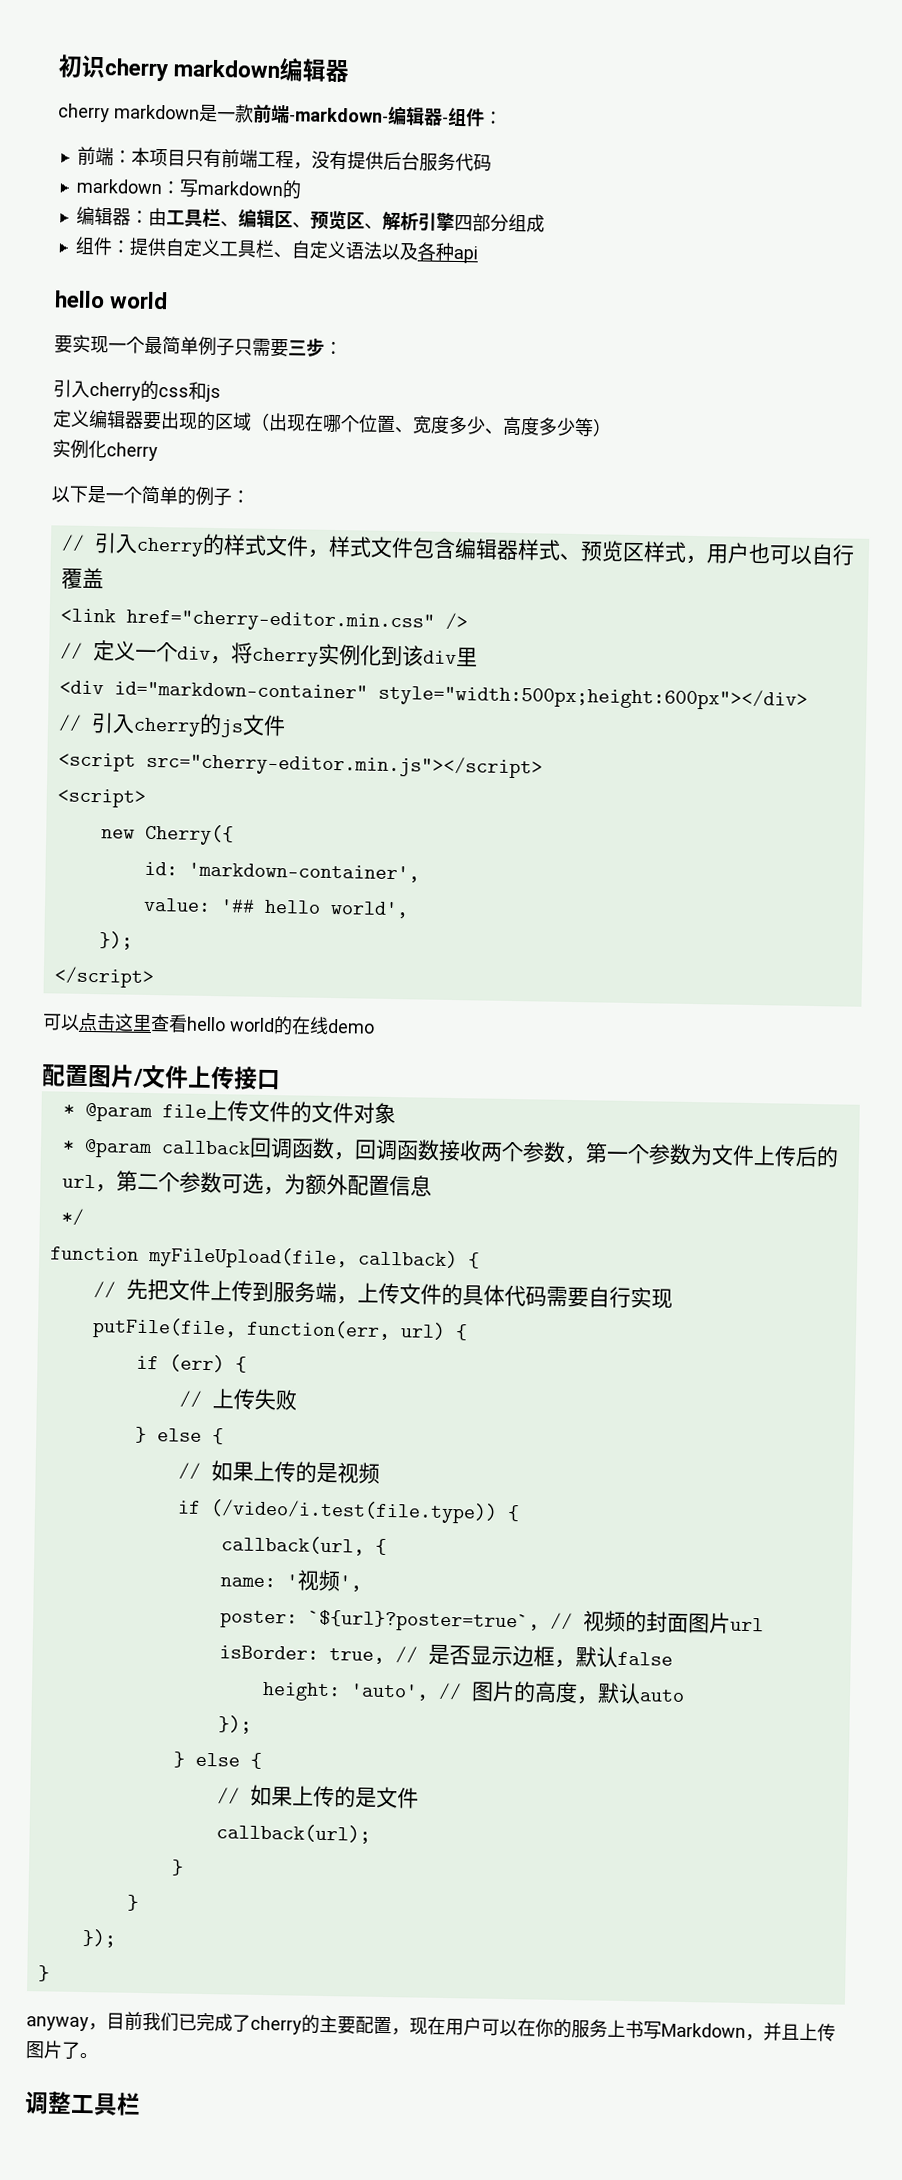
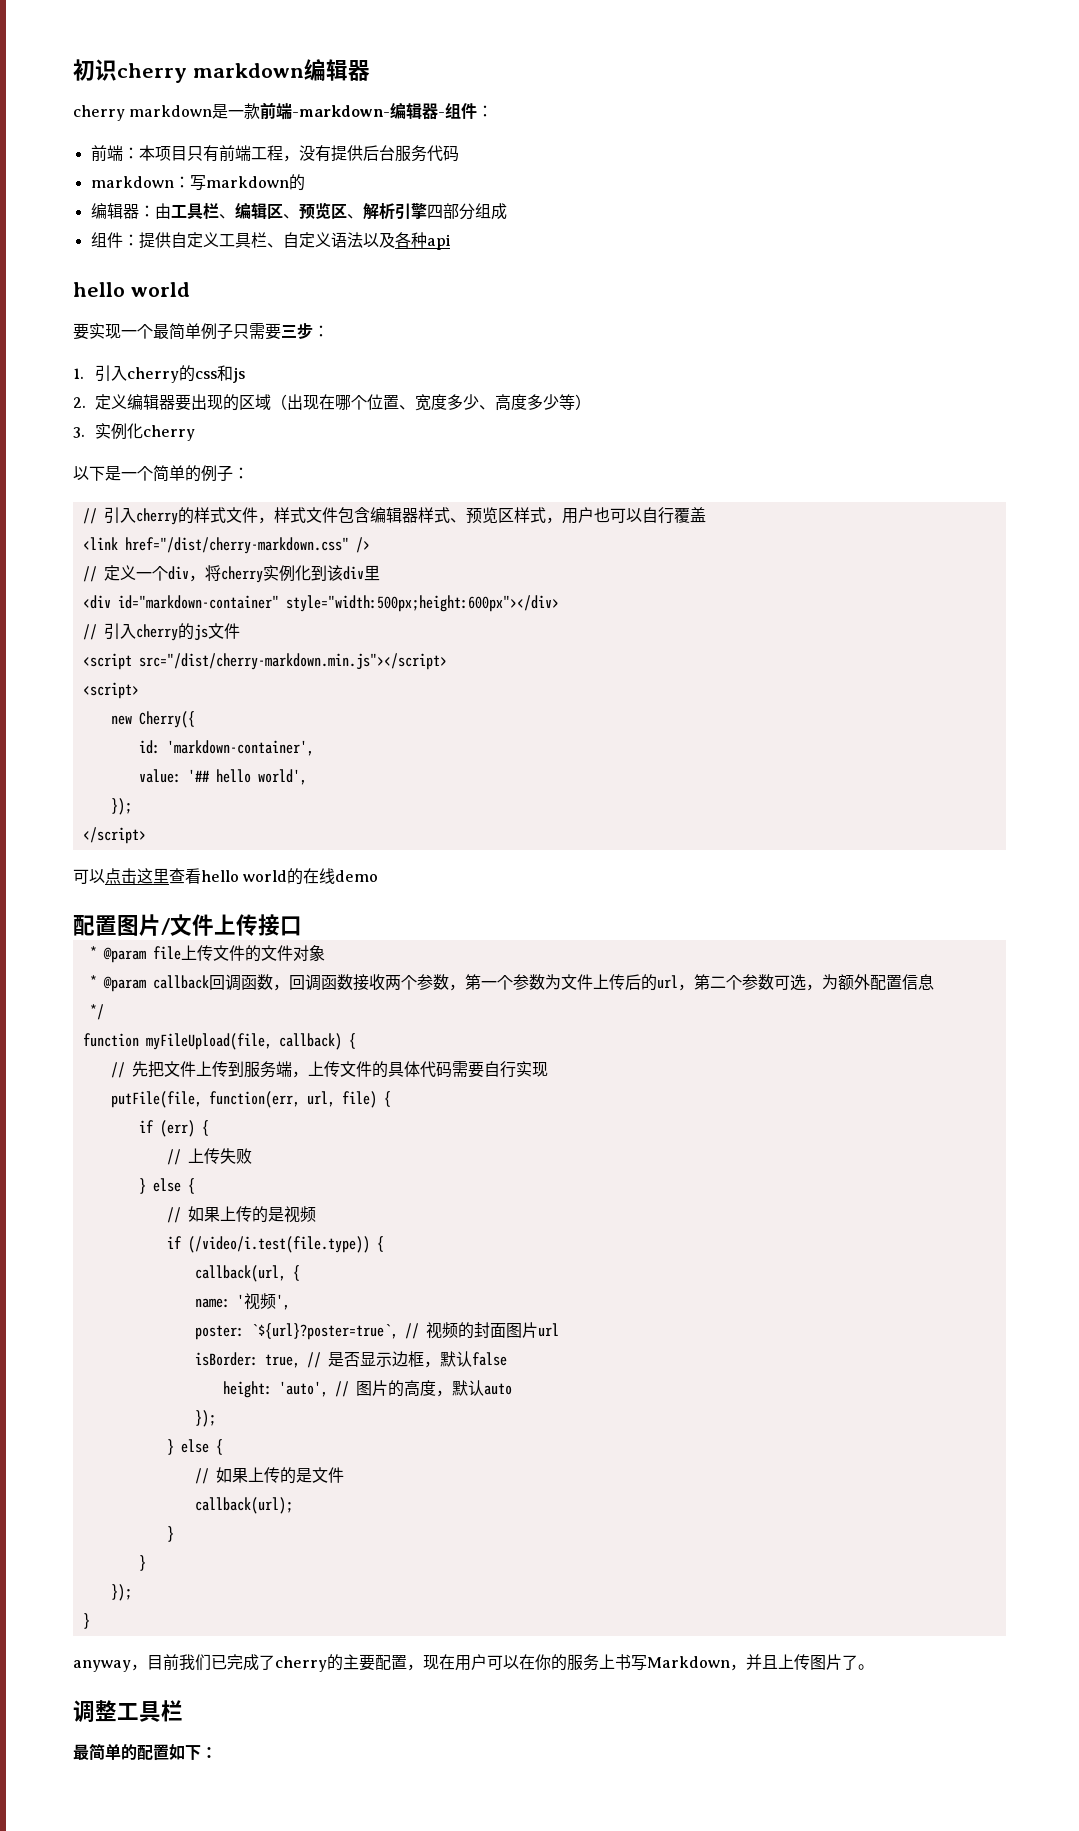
(343, 348) none -> [73,368,84,379] 1.
(221, 393) none -> [73,397,86,408] 2.
(612, 427) none -> [73,427,85,438] 3.
[125,609,435,633] href="cherry-editor.min.css" -> [124,537,349,554] href="/dist/cherry-markdown.css"
[145,751,543,779] src="cherry-editor.min.js"></script> -> [138,653,447,670] src="/dist/cherry-markdown.min.js"></script>
[399,1322,446,1340] url) -> [306,1091,377,1108] url, file)
(141, 2104) none -> [73,1743,217,1761] // 最简单的配置如下：

